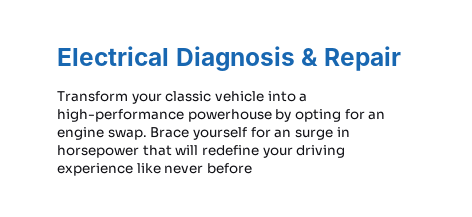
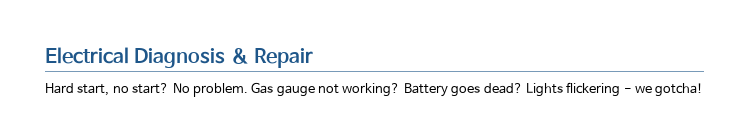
[57,91,308,104] [57,109,386,122] [57,127,350,140] [57,145,346,158] [57,163,252,176] Transform your classic vehicle into a high-performance powerhouse by opting for an engine swap. Brace yourself for an surge in horsepower that will redefine your driving experience like never before -> [45,82,704,97] Hard start, no start? No problem. Gas gauge not working? Battery goes dead? Lights flickering - we gotcha!

